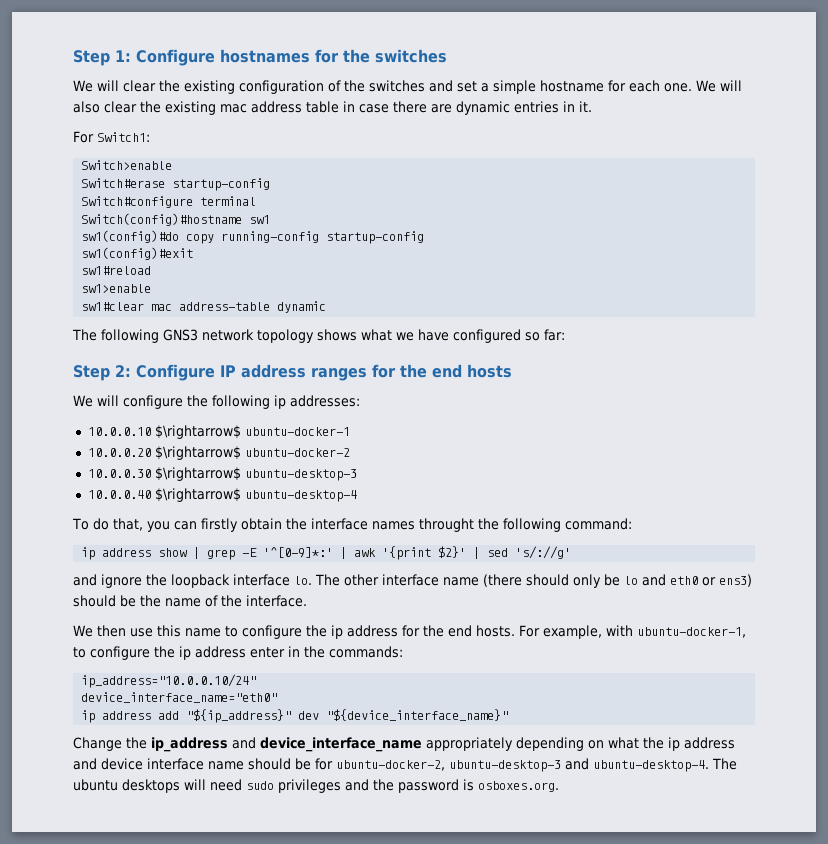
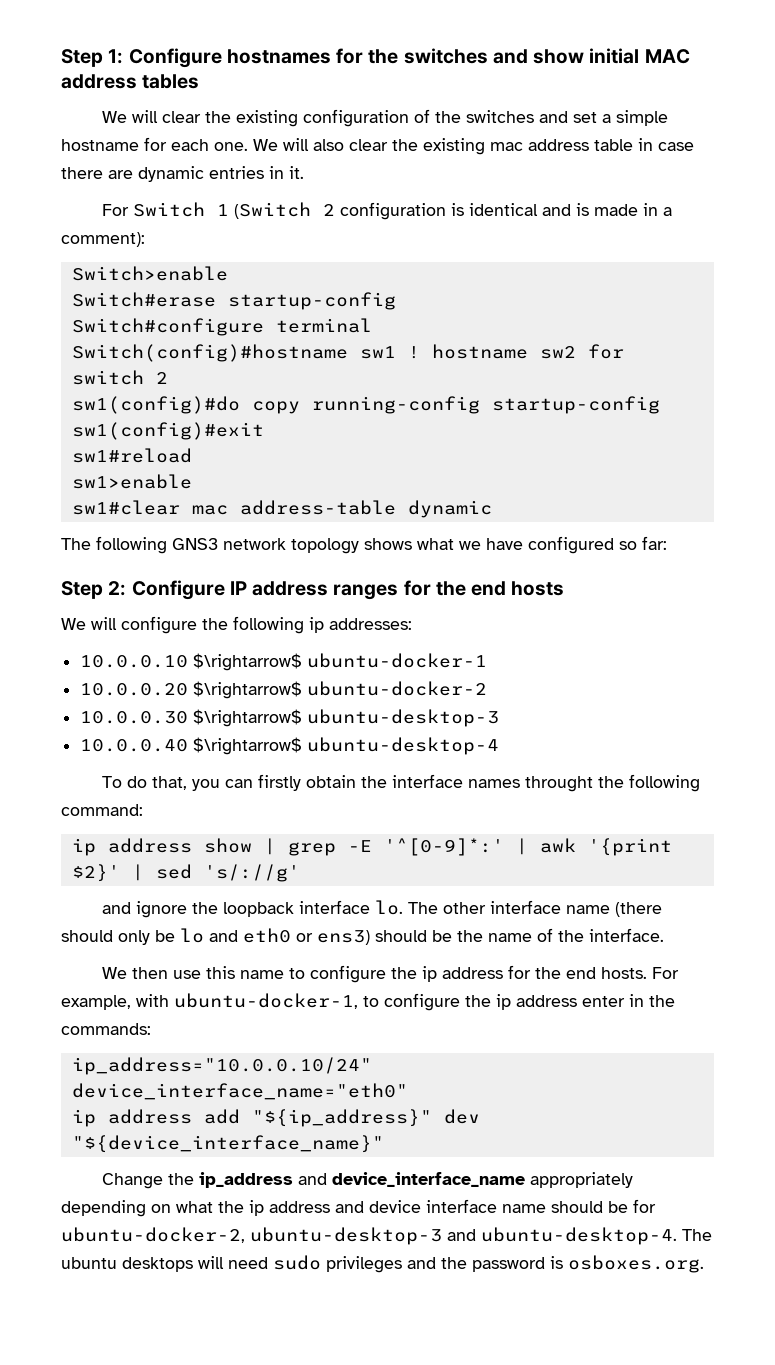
(447, 56) none -> [492,48,690,64] [61,74,200,89] and show initial MAC address tables
[97,132,150,142] Switch1: -> [132,202,672,220] [61,232,145,247] Switch 1 (Switch 2 configuration is identical and is made in a comment):
(271, 219) none -> [407,344,624,359] [71,370,168,385] ! hostname sw2 for switch 2

